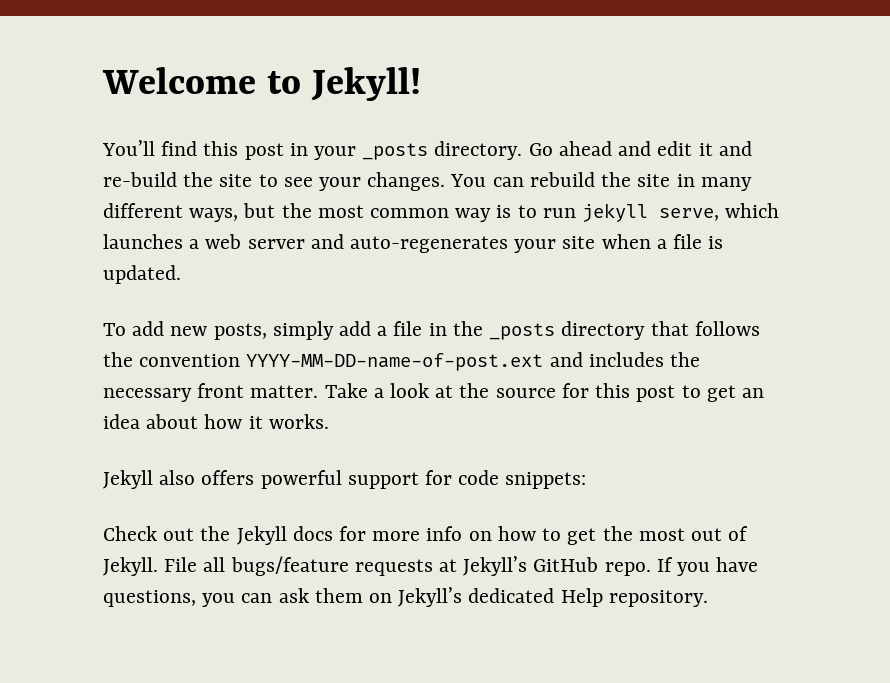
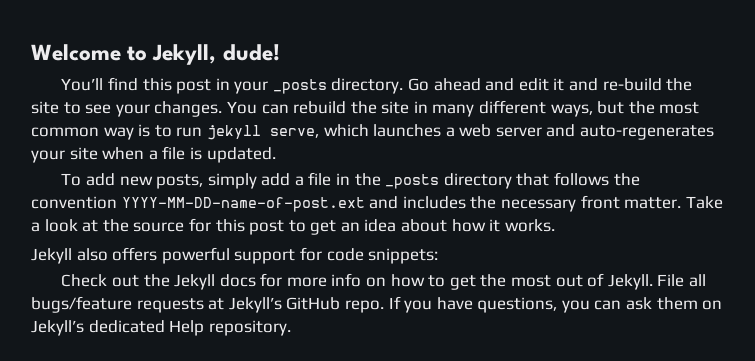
[311,67,422,101] Jekyll! -> [152,44,280,65] Jekyll, dude!

